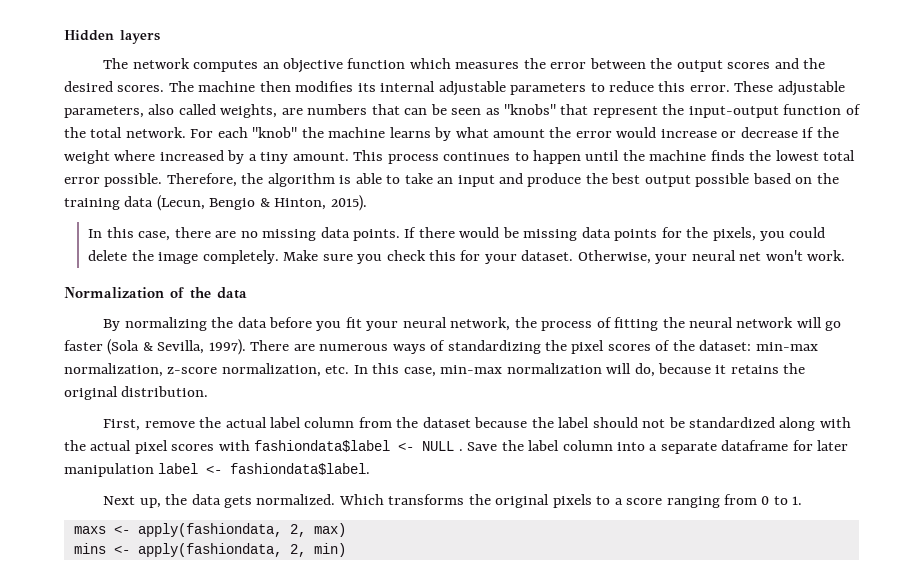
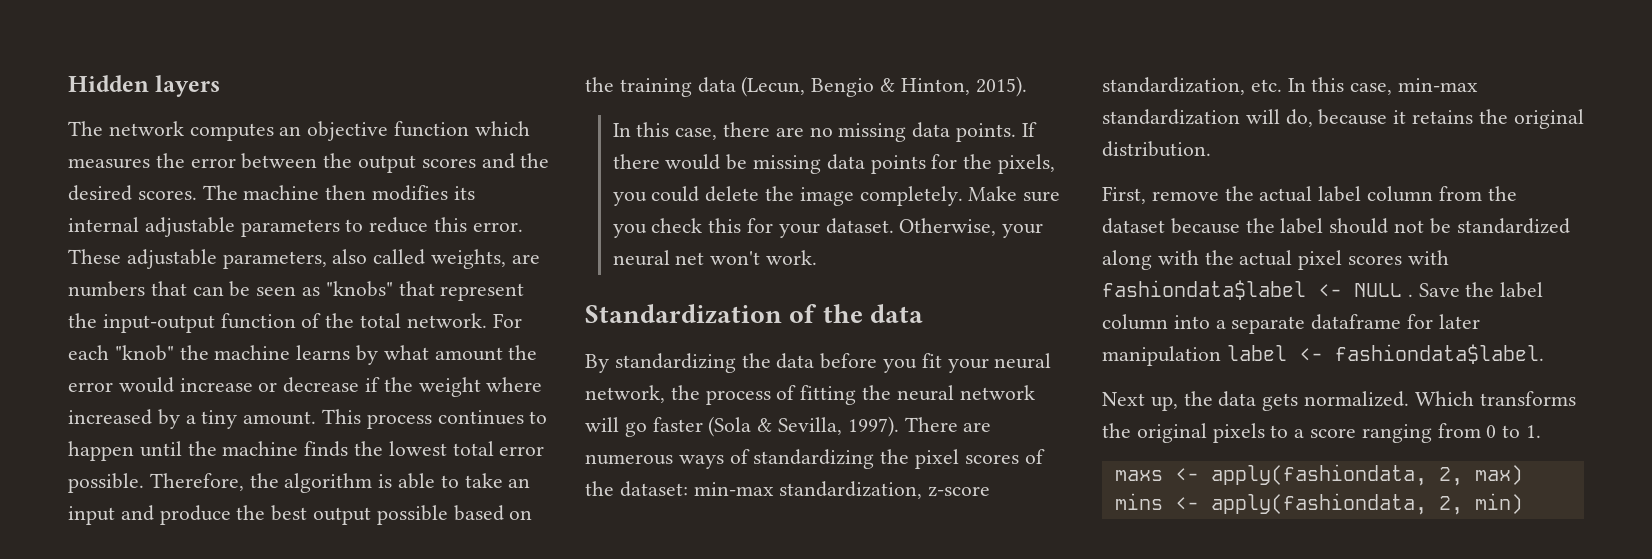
[64,287,164,299] Normalization -> [585,304,782,324] Standardization
[124,317,207,331] normalizing -> [614,353,736,373] standardizing
[64,363,321,377] normalization, z-score normalization, -> [779,481,991,499] [1102,77,1245,95] standardization, z-score standardization,
[506,363,602,374] normalization -> [1102,109,1240,125] standardization

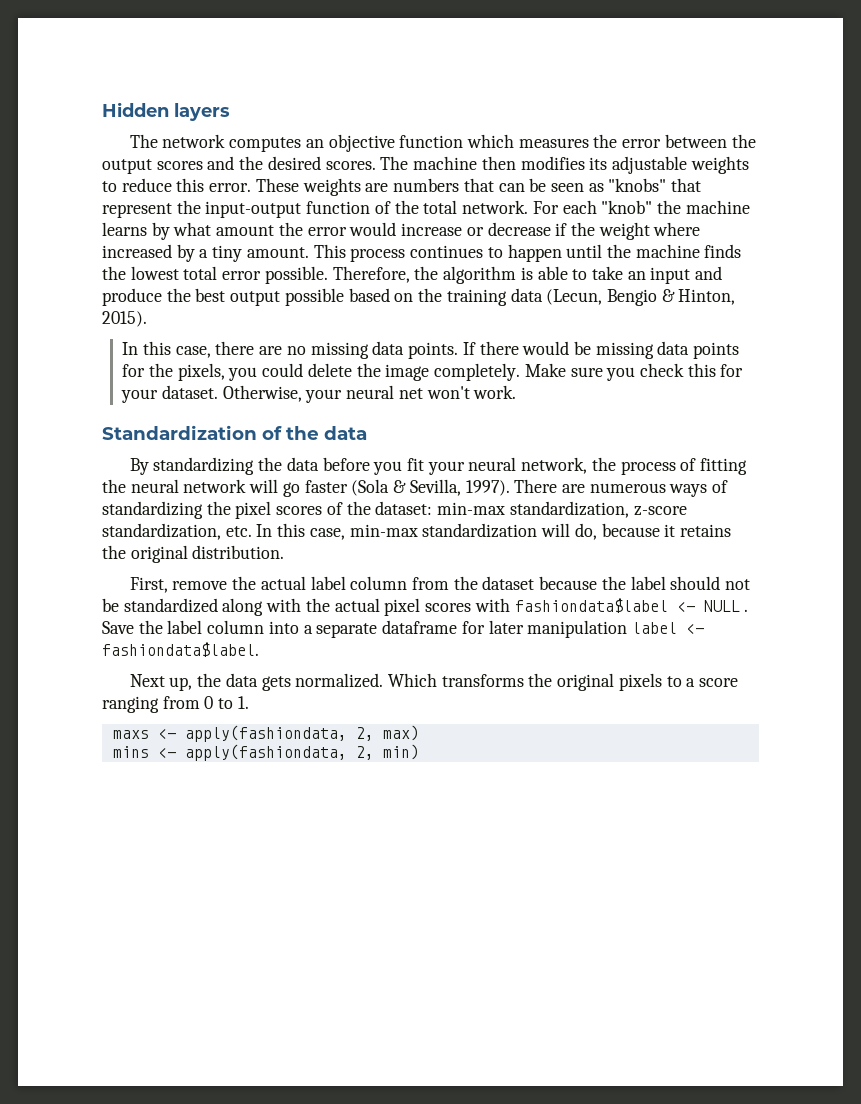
[68,217,340,237] internal adjustable parameters -> [611,156,749,174] adjustable weights
[126,249,507,269] adjustable parameters, also called weights, -> [302,178,361,196] weights

